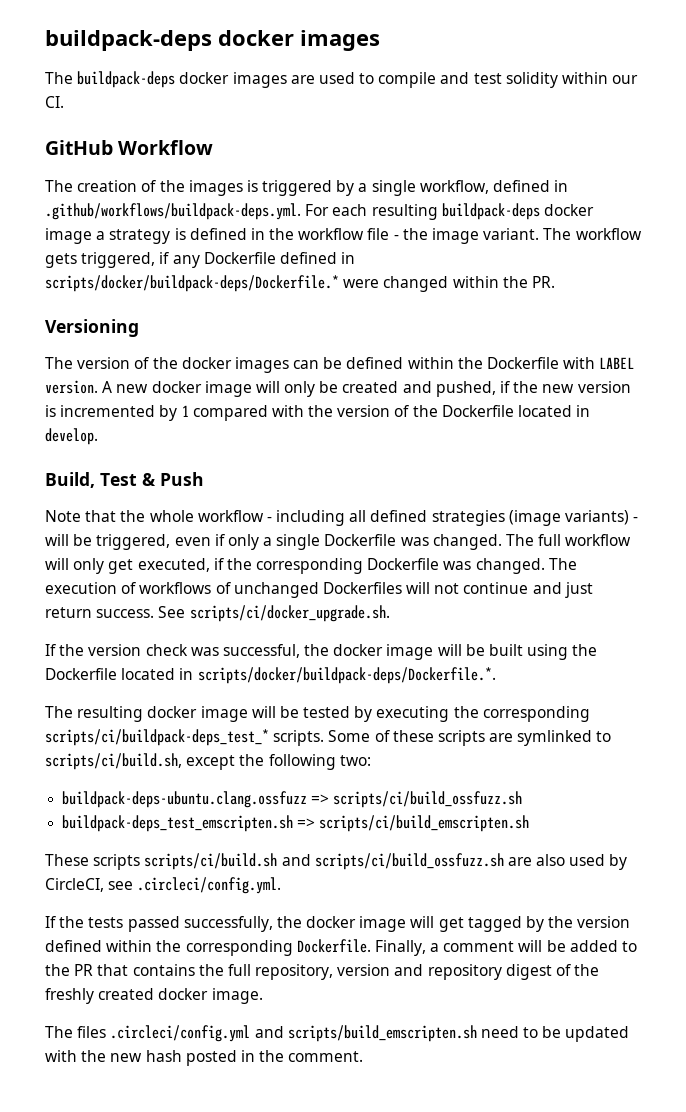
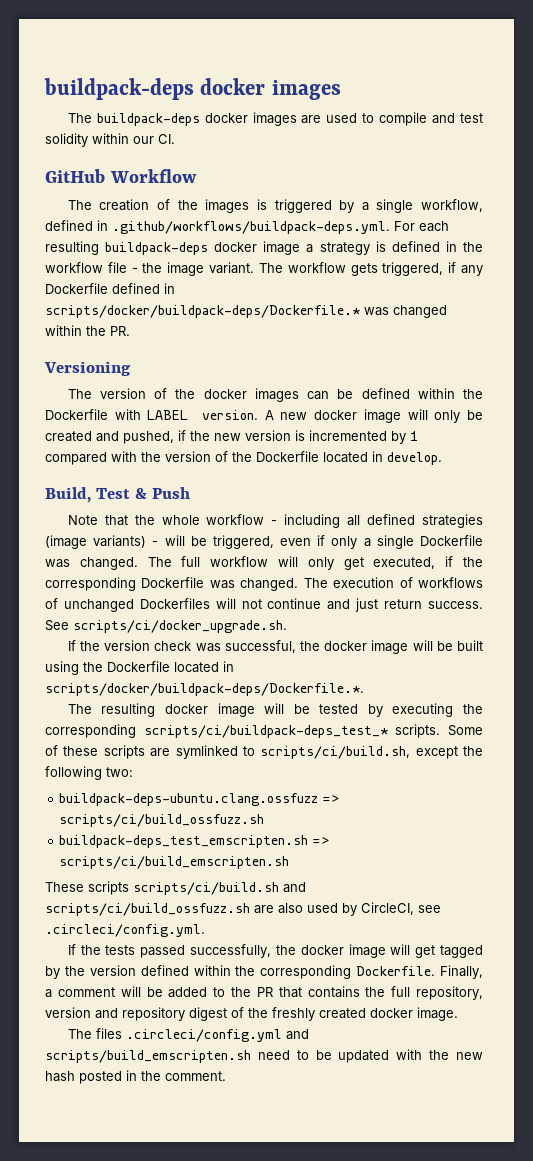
[343,279,380,288] were -> [364,307,389,316] was

